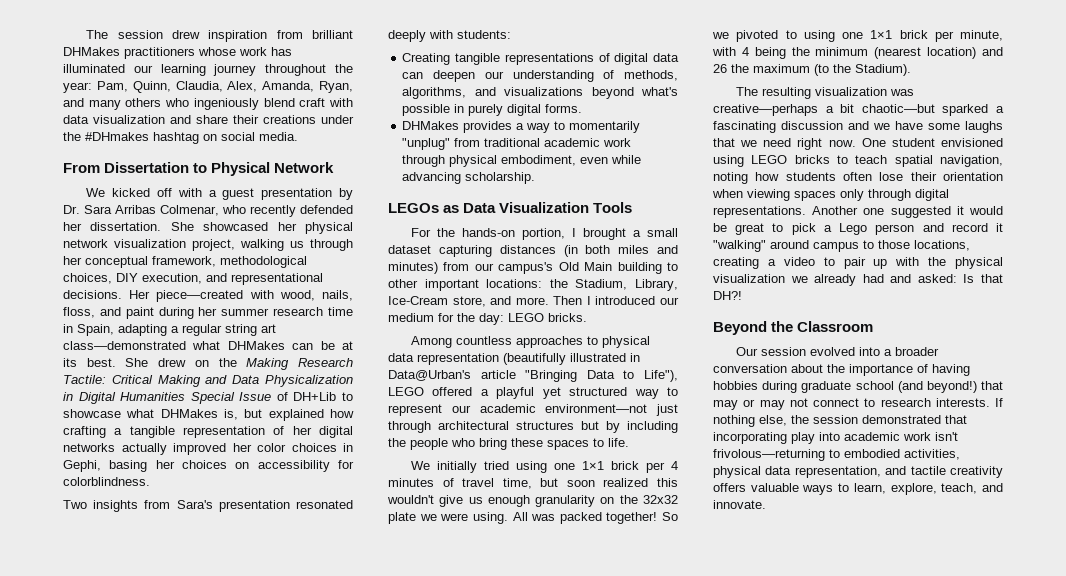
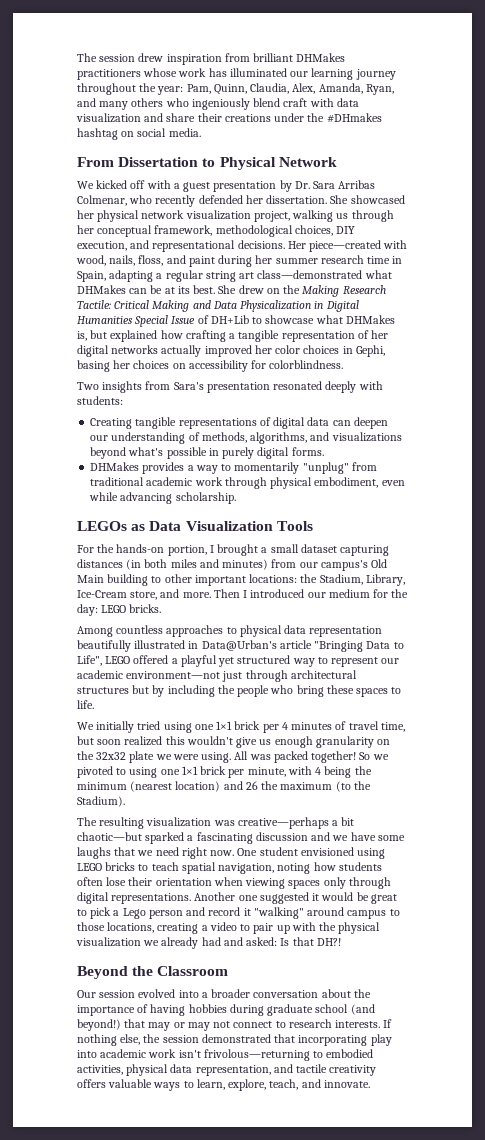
[503,353,566,365] (beautifully -> [77,640,131,652] beautifully
[644,370,678,382] Life"), -> [77,655,102,666] Life",

